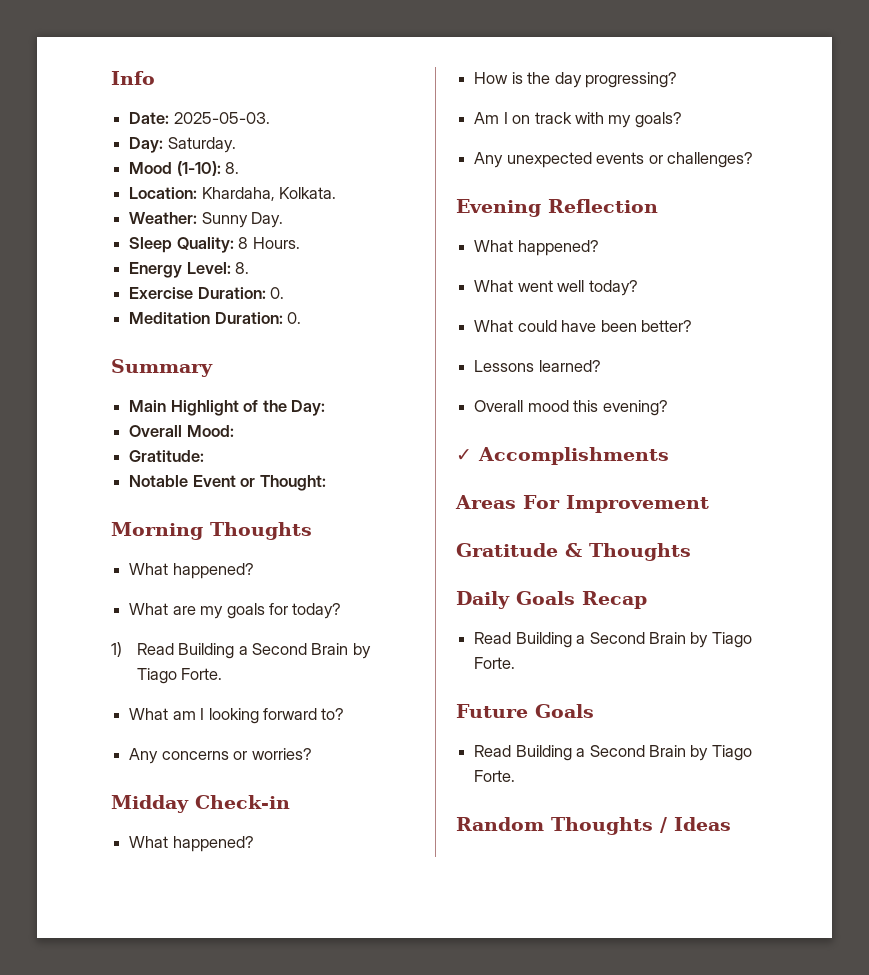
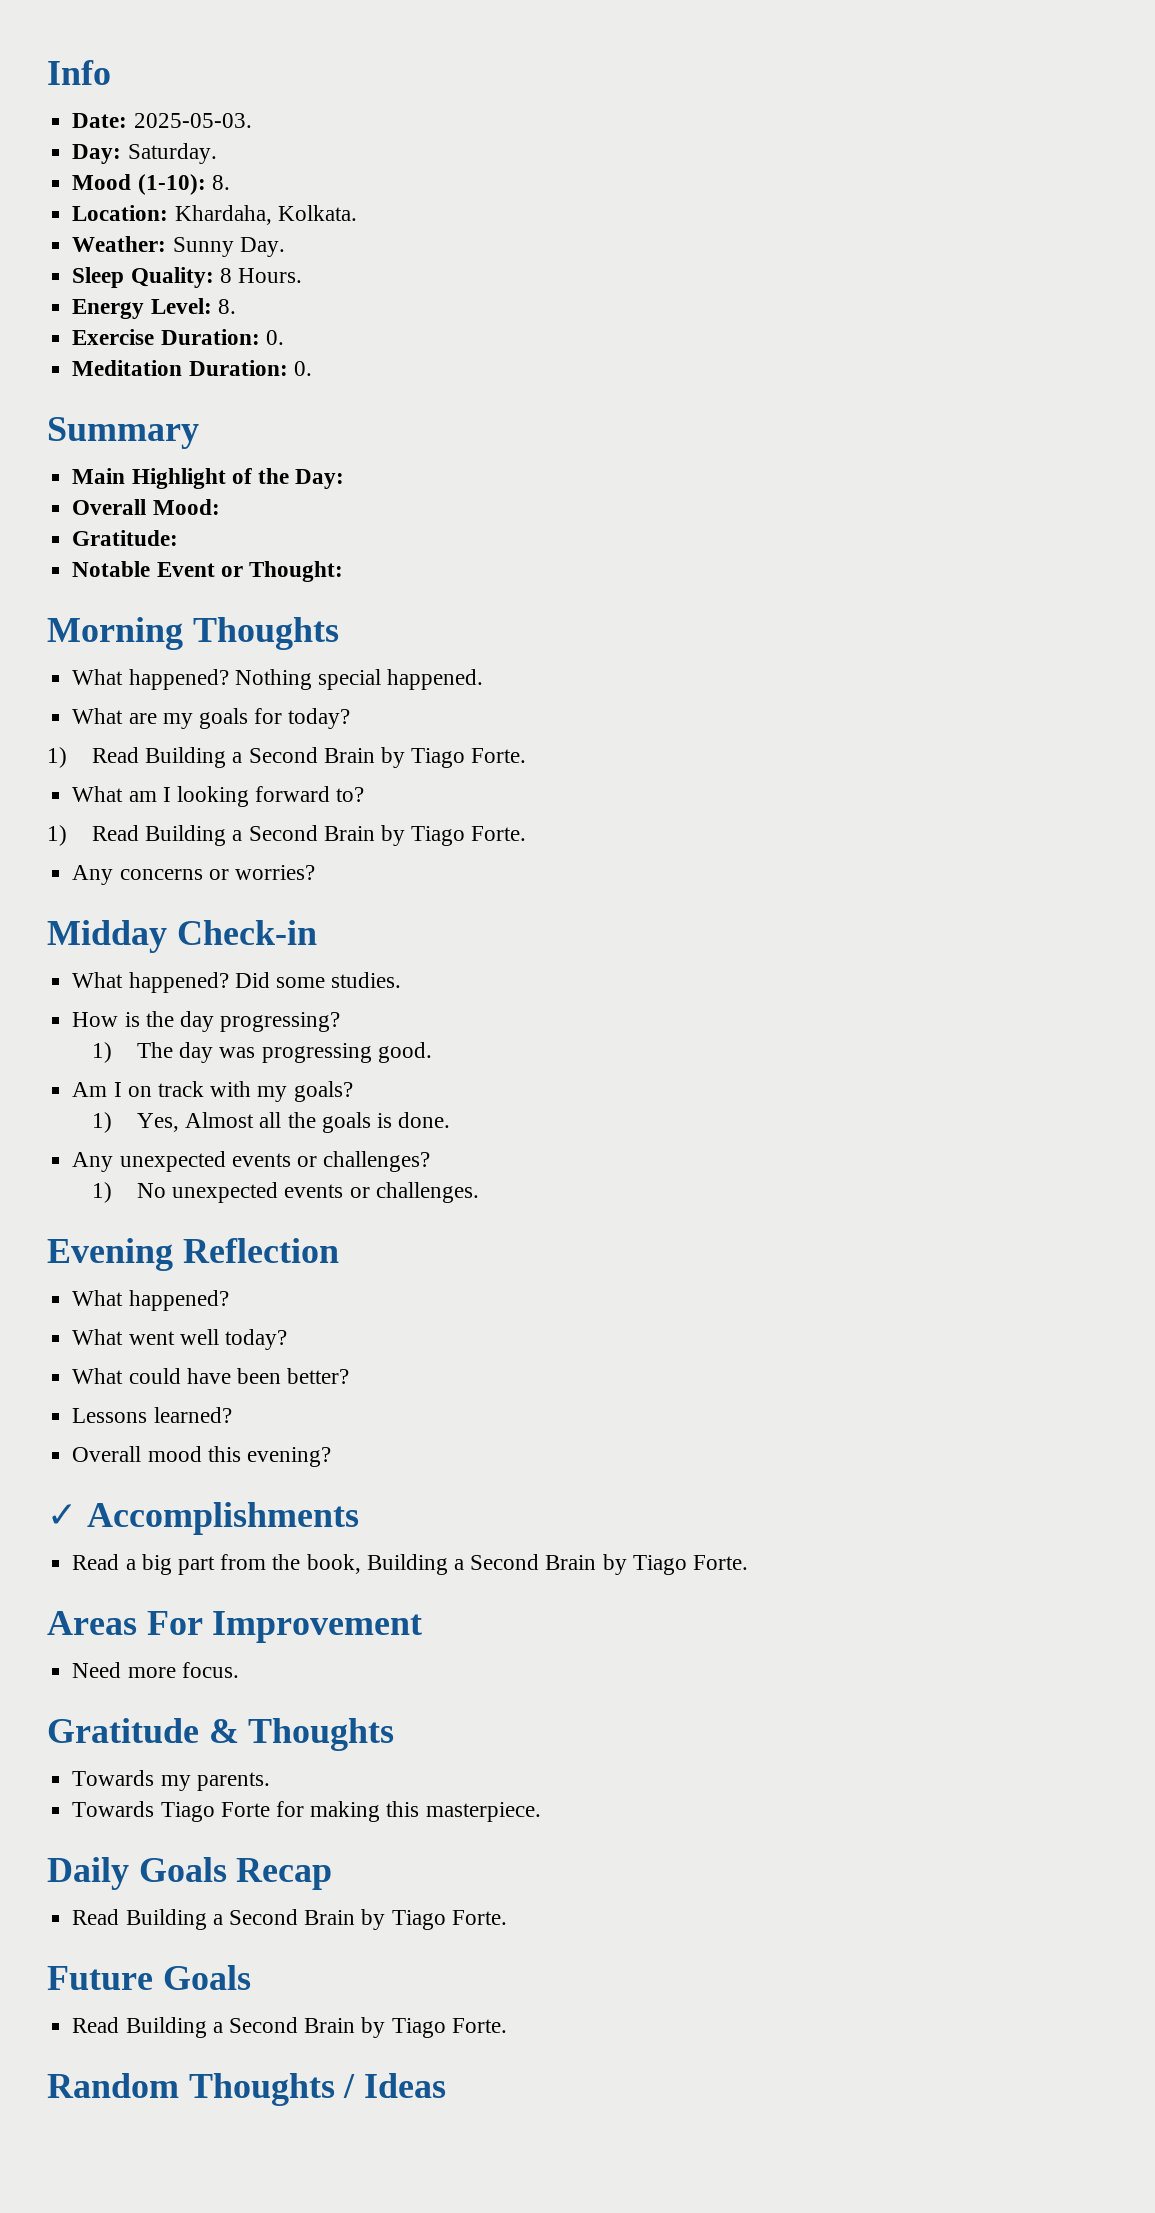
(254, 571) none -> [234,669,484,690] Nothing special happened.
(345, 714) none -> [47,825,527,846] // 1) Read Building a Second Brain by Tiago Forte.
(254, 844) none -> [234,972,402,988] Did some studies.
(677, 80) none -> [91,1042,432,1063] // 1) The day was progressing good.
(682, 120) none -> [91,1112,451,1133] // 1) Yes, Almost all the goals is done.
(753, 160) none -> [91,1182,479,1203] // 1) No unexpected events or challenges.
(669, 456) none -> [72,1554,749,1575] // Read a big part from the book, Building a Second Brain by Tiago Forte.
(709, 504) none -> [72,1662,239,1678] // Need more focus.
(691, 552) none -> [72,1770,270,1791] [72,1801,541,1822] // Towards my parents. // Towards Tiago Forte for making this masterpiece.

